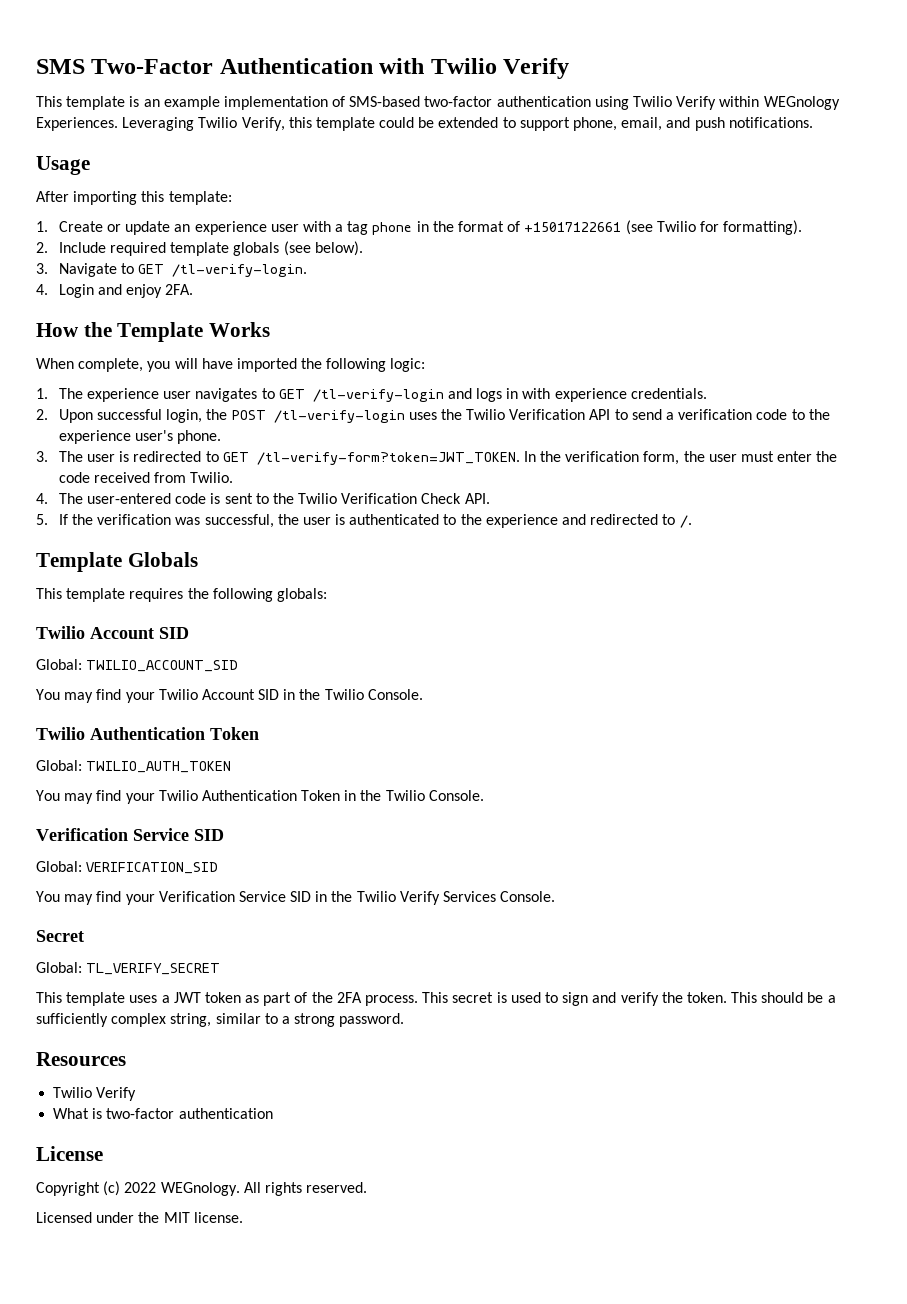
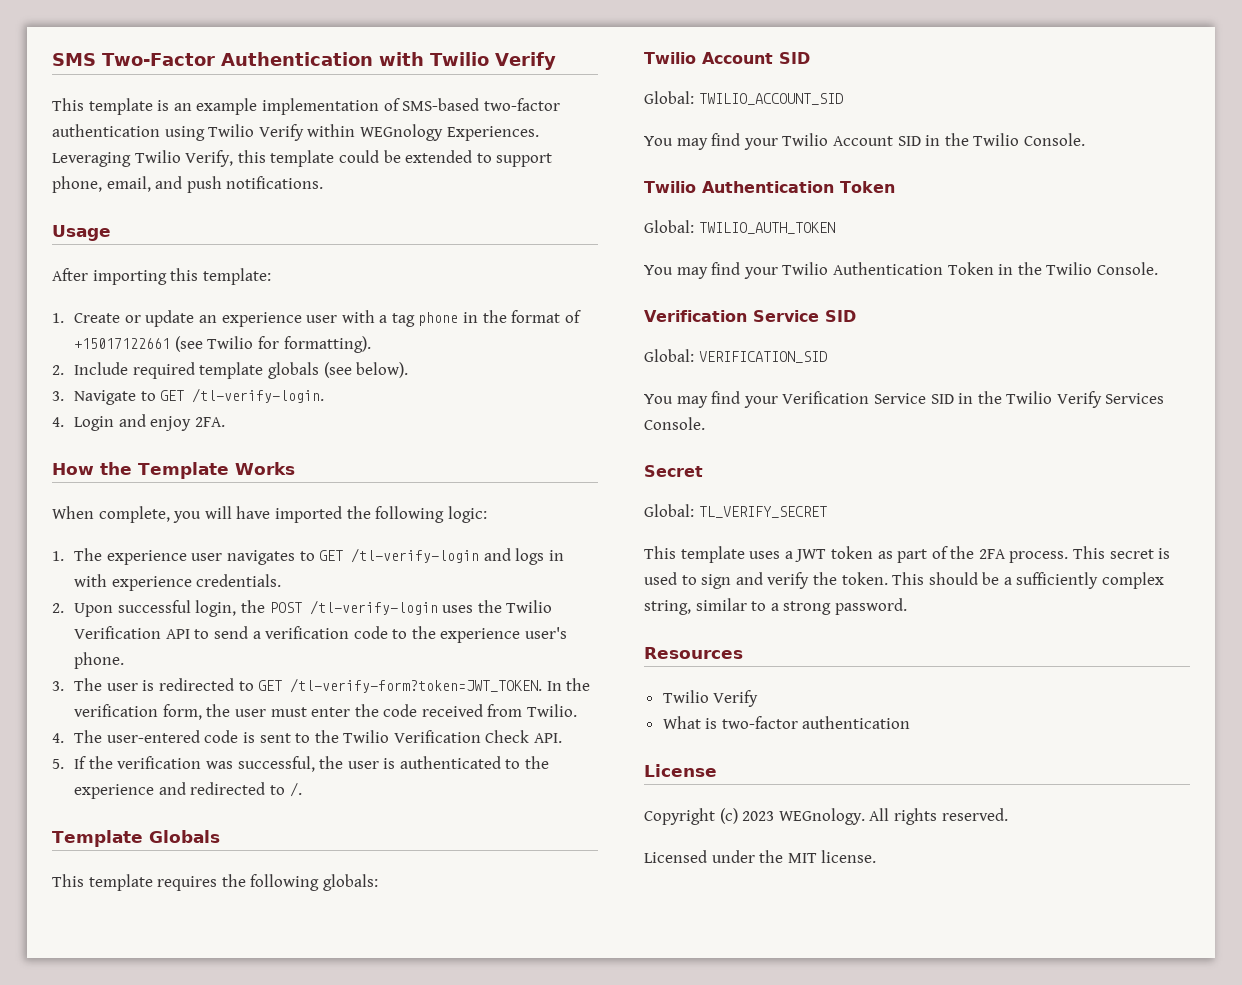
[124,1182,157,1193] 2022 -> [742,811,775,821] 2023

